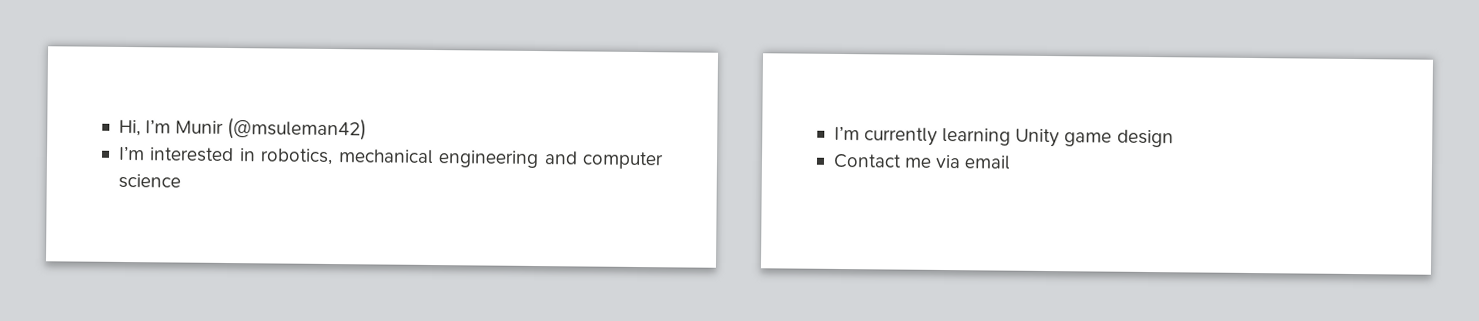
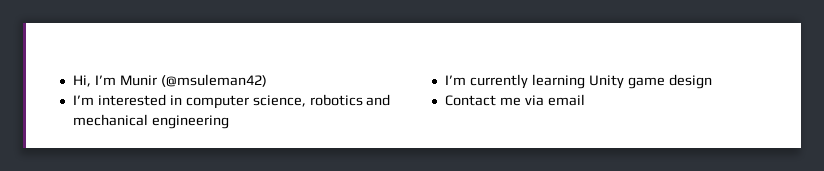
[260,148,334,166] robotics, -> [185,94,391,109] computer science, robotics and
[543,151,665,170] [117,173,181,189] and computer science -> (229, 122) none

